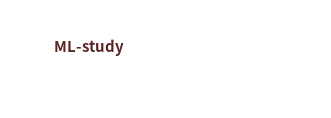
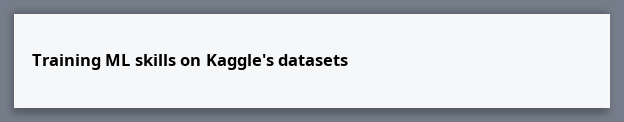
[54,39,124,56] ML-study -> [32,54,349,70] Training ML skills on Kaggle's datasets

